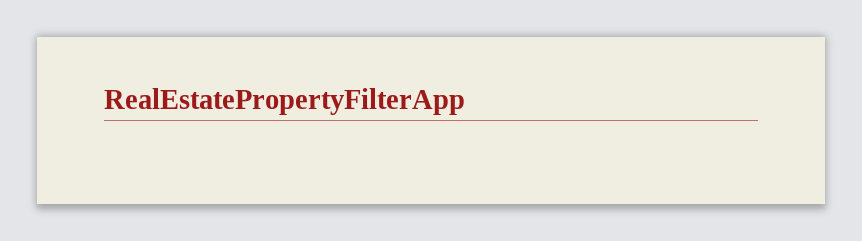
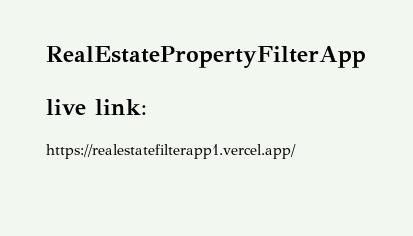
(465, 101) none -> [46,99,147,115] [46,144,296,159] // live link: // https://realestatefilterapp1.vercel.app/

